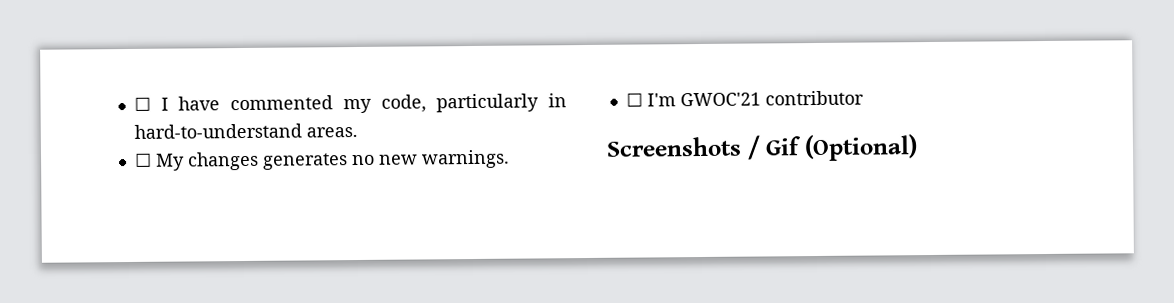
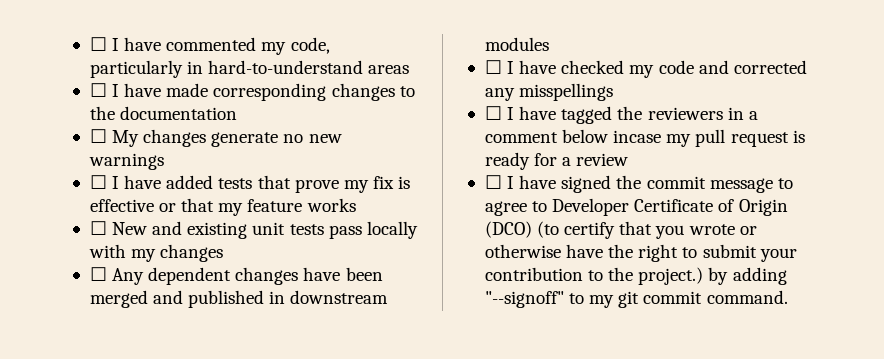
[305,126,358,138] areas. -> [368,65,410,74] [89,83,415,101] [89,106,238,120] areas // ☐ I have made corresponding changes to the documentation
[262,153,348,170] generates -> [211,132,279,147] generate
[420,149,510,169] [625,90,864,107] [606,134,918,162] warnings. // ☐ I'm GWOC'21 contributor // Screenshots / Gif (Optional) -> [88,153,164,170] [89,175,411,193] [89,198,356,216] [89,221,418,239] [88,244,224,262] [89,267,383,285] [89,290,389,308] [484,37,549,51] [484,60,807,78] [484,83,614,101] [484,106,758,124] [484,129,805,147] [484,152,629,170] [484,175,793,193] [484,198,788,216] [484,221,757,239] [484,244,797,262] [484,267,787,285] [484,290,788,308] warnings // ☐ I have added tests that prove my fix is effective or that my feature works // ☐ New and existing unit tests pass locally with my changes // ☐ Any dependent changes have been merged and published in downstream modules // ☐ I have checked my code and corrected any misspellings // ☐ I have tagged the reviewers in a comment below incase my pull request is ready for a review // ☐ I have signed the commit message to agree to Developer Certificate of Origin (DCO) (to certify that you wrote or otherwise have the right to submit your contribution to the project.) by adding "--signoff" to my git commit command.

